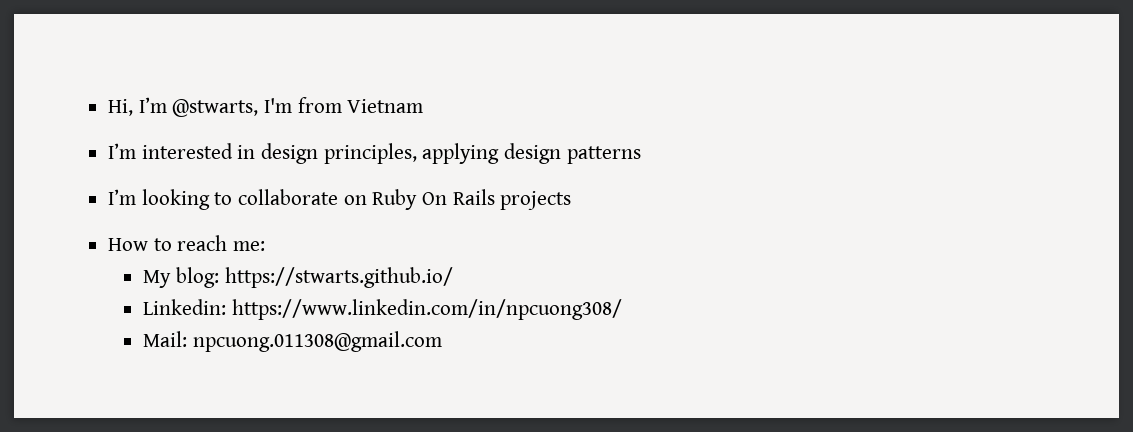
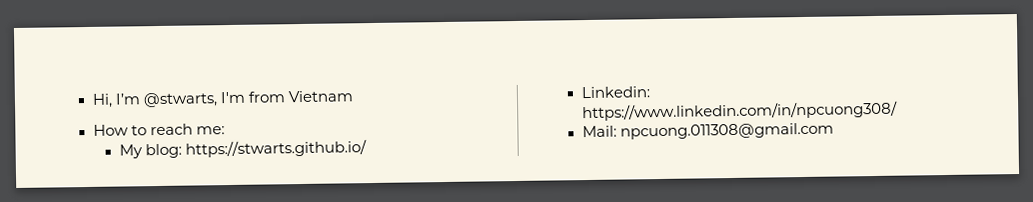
[108,143,641,164] [108,189,572,210] // I’m interested in design principles, applying design patterns // I’m looking to collaborate on Ruby On Rails projects -> (353, 96) none

